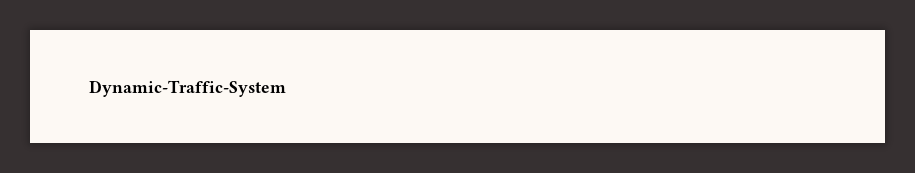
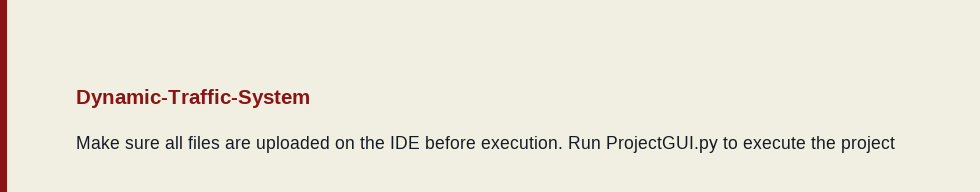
(286, 88) none -> [76,136,895,153] // Make sure all files are uploaded on the IDE before execution. Run ProjectGUI.py to execute the project

